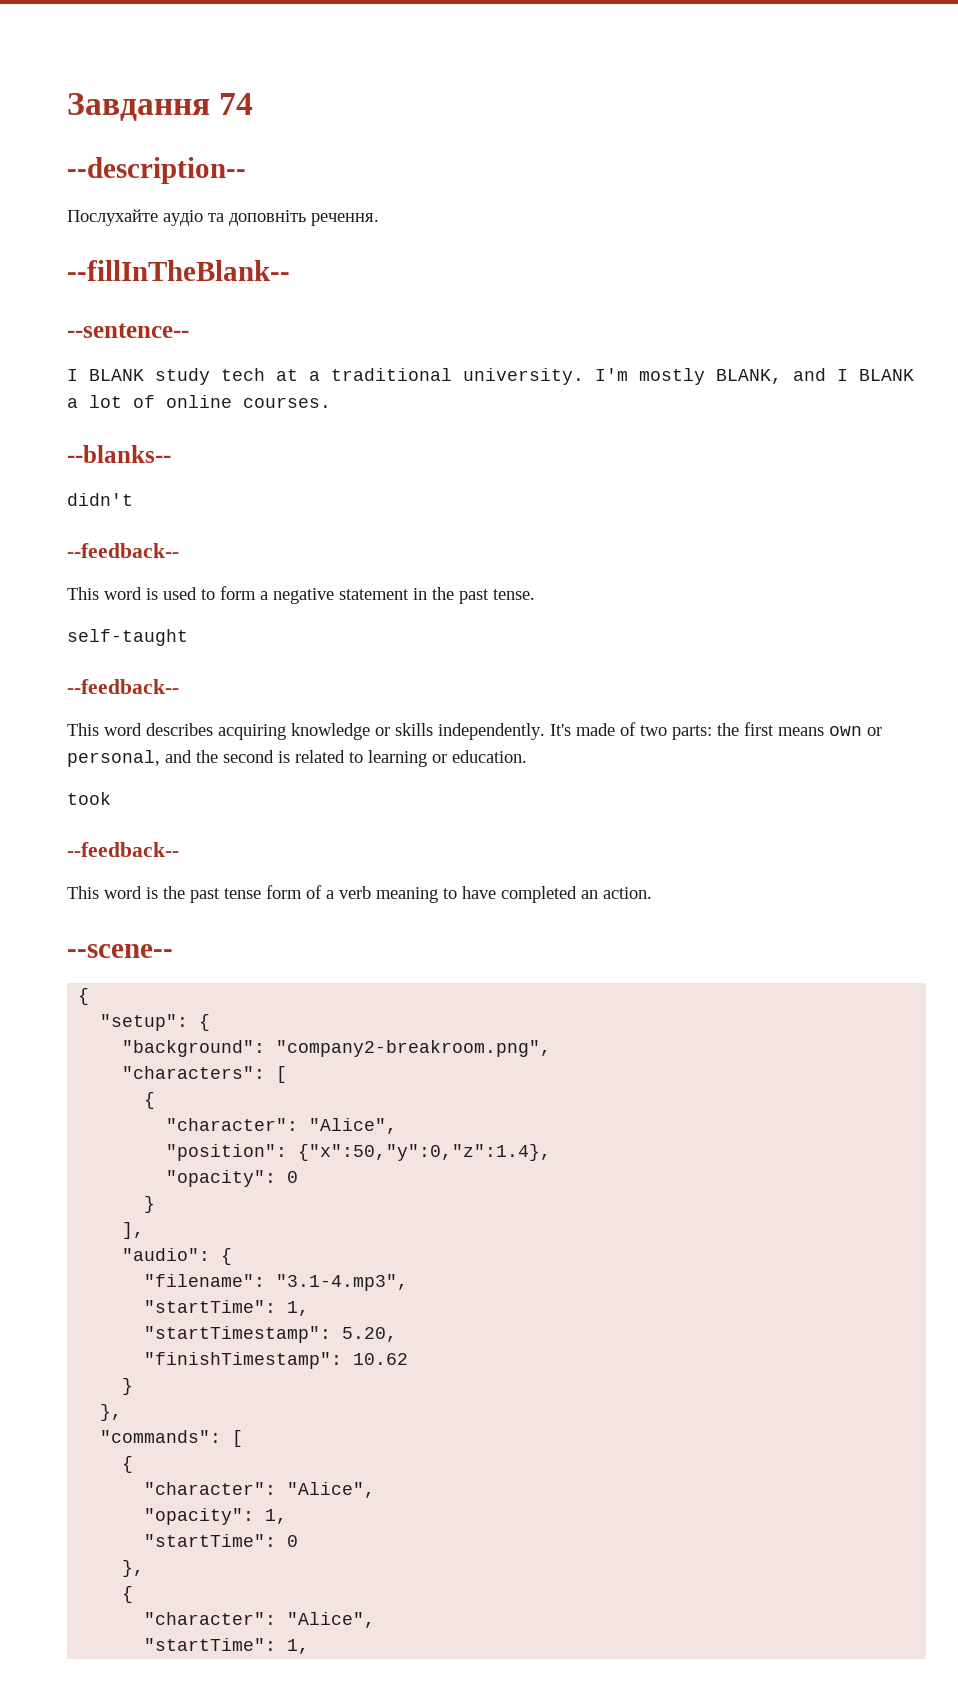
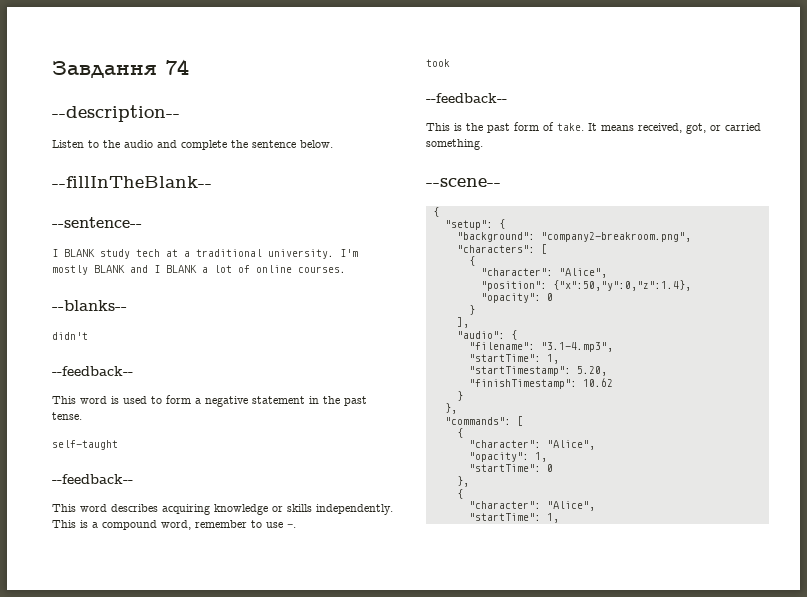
[67,209,379,226] Послухайте аудіо та доповніть речення. -> [52,140,333,150] Listen to the audio and complete the sentence below.
[716,369,782,384] BLANK, -> [94,265,125,273] BLANK
[550,722,882,740] [67,750,527,767] It's made of two parts: the first means own or personal, and the second is related to learning or education. -> [52,520,296,530] This is a compound word, remember to use -.
[104,886,142,899] word -> (450, 127) none
[224,888,261,899] tense -> (510, 128) none
[326,886,652,903] a verb meaning to have completed an action. -> [557,123,761,134] [426,139,483,150] take. It means received, got, or carried something.

